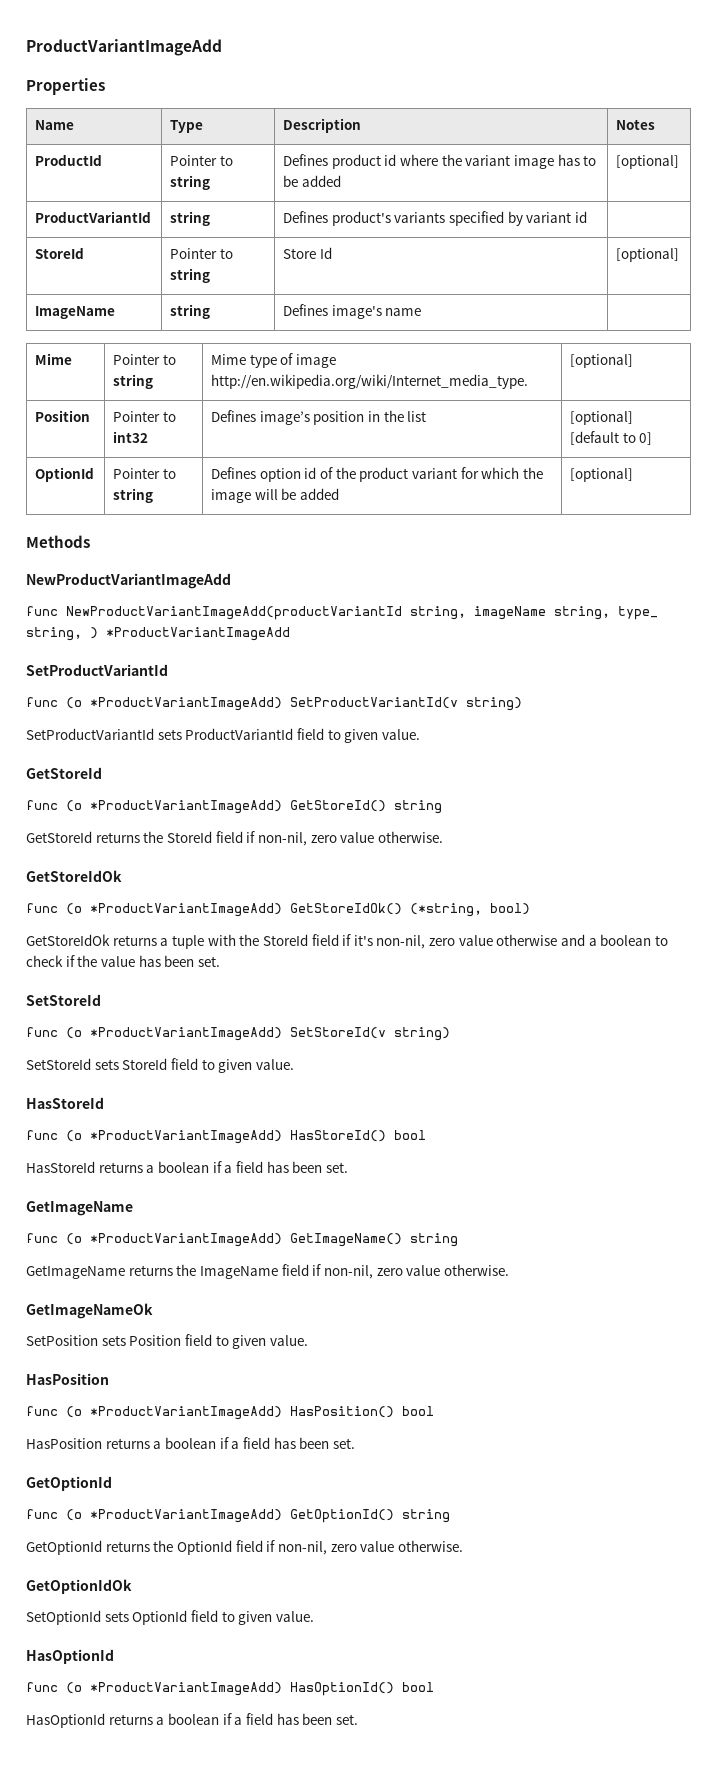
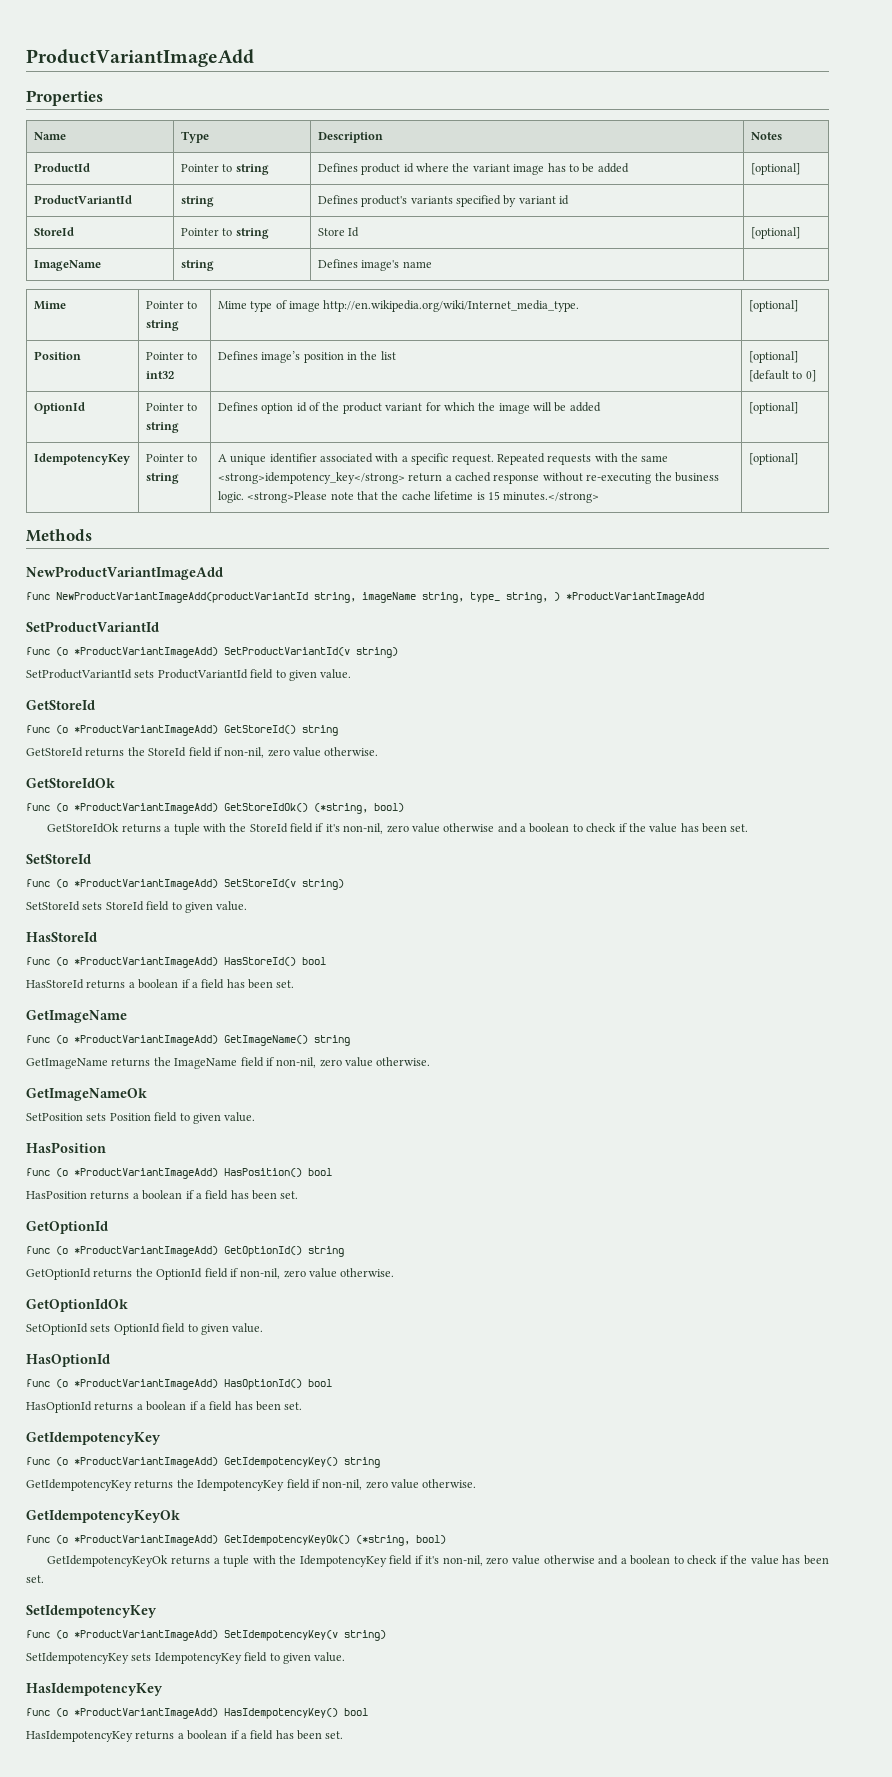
(634, 475) none -> [33,453,130,465] [145,454,198,462] [145,473,179,484] [217,453,669,465] [217,472,719,484] [217,491,600,503] [748,453,798,465] // IdempotencyKey | Pointer to string | A unique identifier associated with a specific request. Repeated requests with the same <strong>idempotency_key</strong> return a cached response without re-executing the business logic. <strong>Please note that the cache lifetime is 15 minutes.</strong> | [optional]
(358, 1719) none -> [26,1432,161,1445] [26,1457,380,1468] [26,1479,477,1491] [26,1510,180,1523] [26,1535,446,1546] [47,1555,829,1567] [26,1575,44,1583] [26,1605,157,1618] [26,1630,386,1641] [26,1652,346,1664] [26,1683,163,1696] [26,1708,368,1719] [26,1730,344,1742] // GetIdempotencyKey // func (o *ProductVariantImageAdd) GetIdempotencyKey() string // GetIdempotencyKey returns the IdempotencyKey field if non-nil, zero value otherwise. // GetIdempotencyKeyOk // func (o *ProductVariantImageAdd) GetIdempotencyKeyOk() (*string, bool) // GetIdempotencyKeyOk returns a tuple with the IdempotencyKey field if it's non-nil, zero value otherwise and a boolean to check if the value has been set. // SetIdempotencyKey // func (o *ProductVariantImageAdd) SetIdempotencyKey(v string) // SetIdempotencyKey sets IdempotencyKey field to given value. // HasIdempotencyKey // func (o *ProductVariantImageAdd) HasIdempotencyKey() bool // HasIdempotencyKey returns a boolean if a field has been set.

